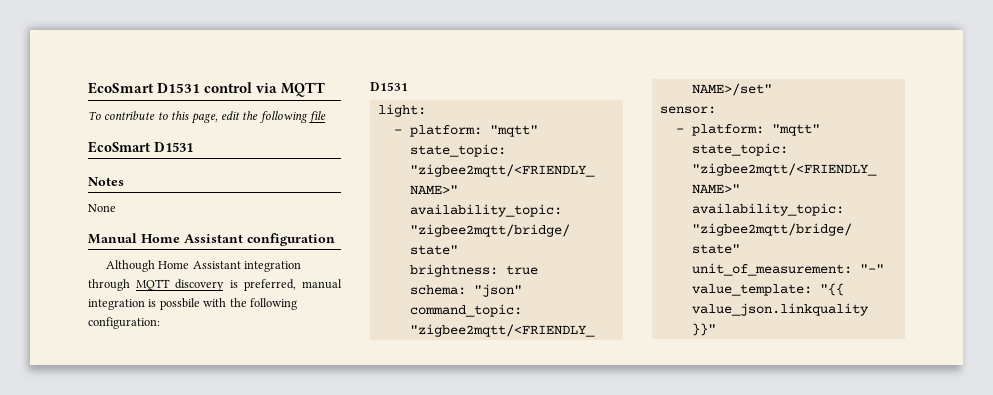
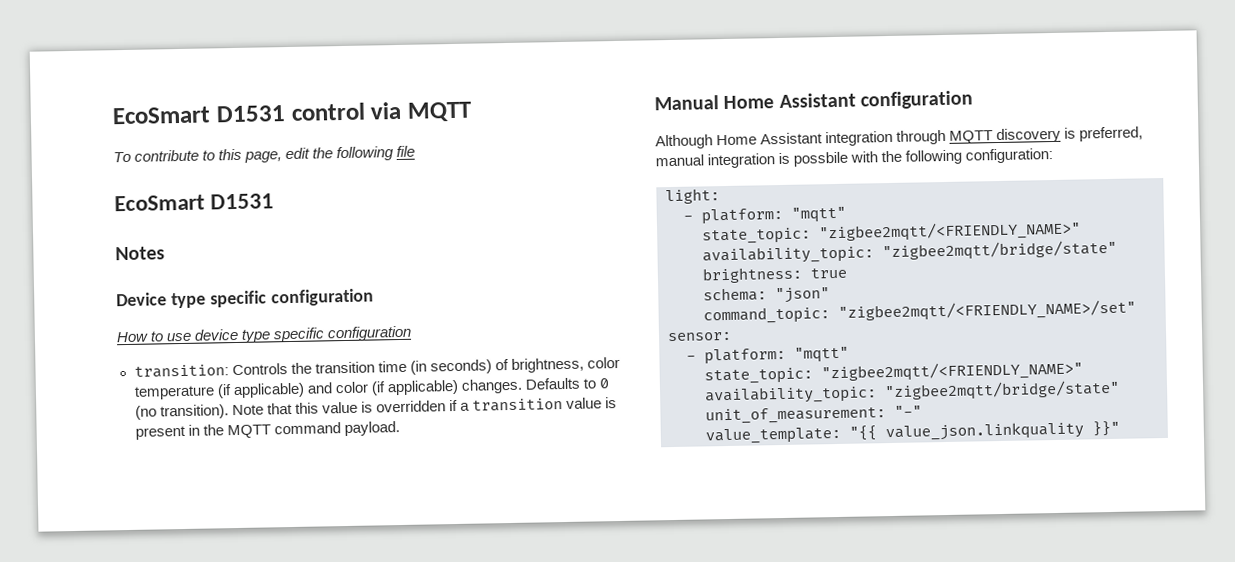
[88,204,116,212] // None -> [116,288,374,309] [116,325,413,343] [133,356,620,378] [133,377,609,400] [134,397,618,420] [134,421,400,440] // Device type specific configuration // How to use device type specific configuration // transition: Controls the transition time (in seconds) of brightness, color temperature (if applicable) and color (if applicable) changes. Defaults to 0 (no transition). Note that this value is overridden if a transition value is present in the MQTT command payload.
[370,82,408,91] // D1531 -> (1054, 155) none

